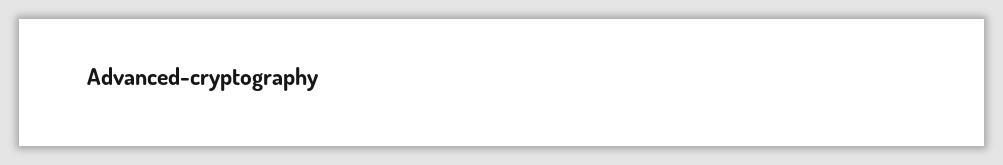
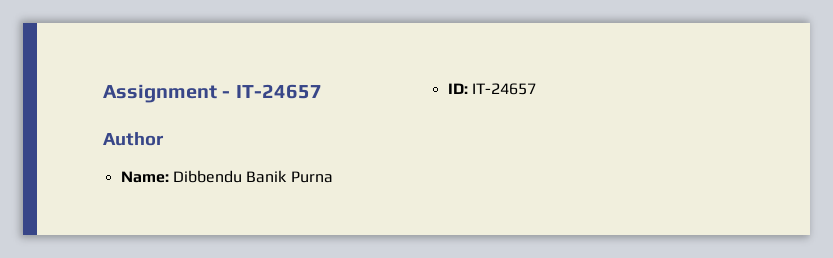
[87,67,318,91] Advanced-cryptography -> [103,84,322,103] [103,132,164,146] [120,170,333,183] [447,83,536,95] Assignment - IT-24657 // Author // Name: Dibbendu Banik Purna // ID: IT-24657

